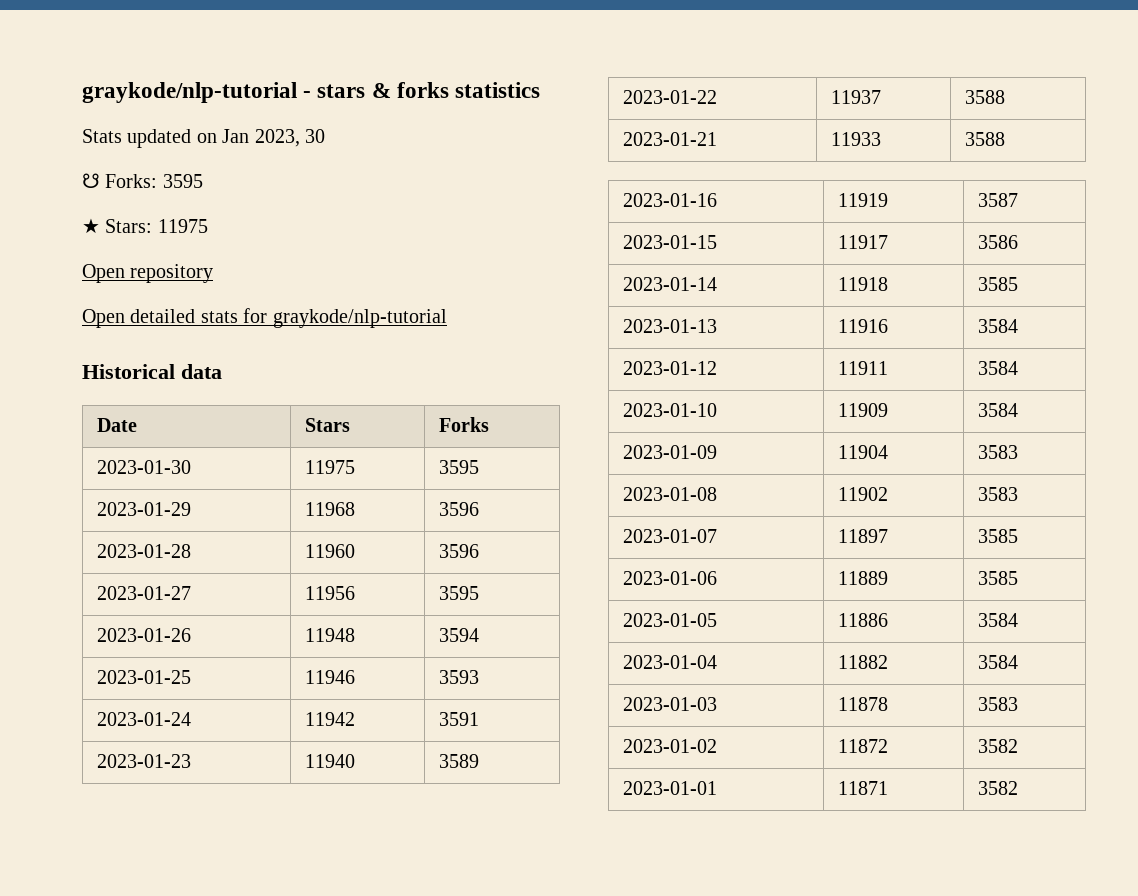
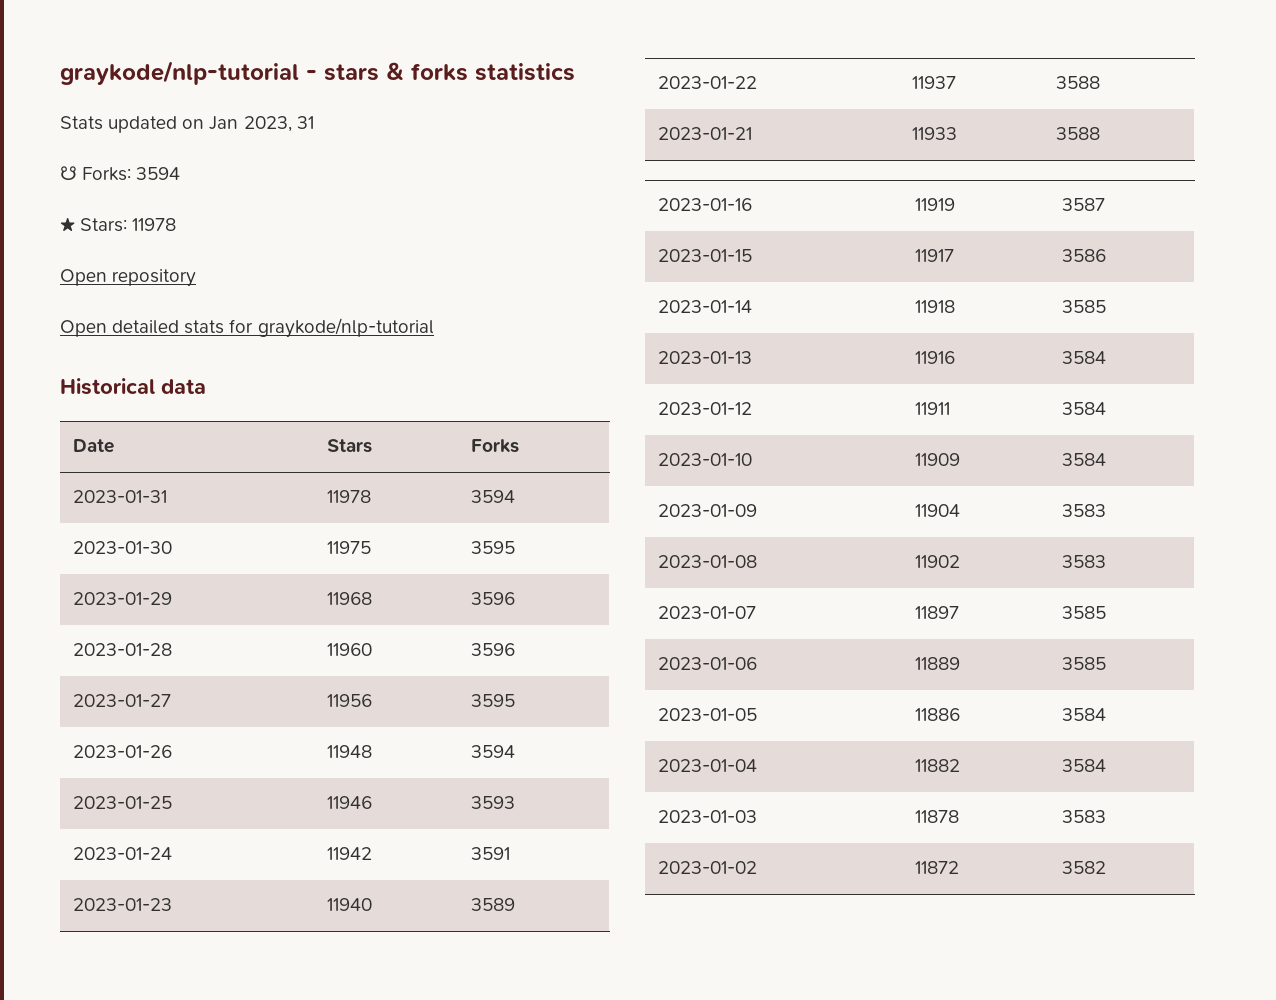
[305,129,325,143] 30 -> [296,116,314,129] 31
[162,174,203,188] 3595 -> [136,167,181,180] 3594
[157,219,208,233] 11975 -> [132,218,177,231] 11978
(489, 424) none -> [72,490,167,503] [326,490,371,503] [470,490,515,503] // 2023-01-31 | 11978 | 3594
[622,781,717,795] [837,781,888,795] [977,781,1018,795] // 2023-01-01 | 11871 | 3582 -> (1106, 867) none

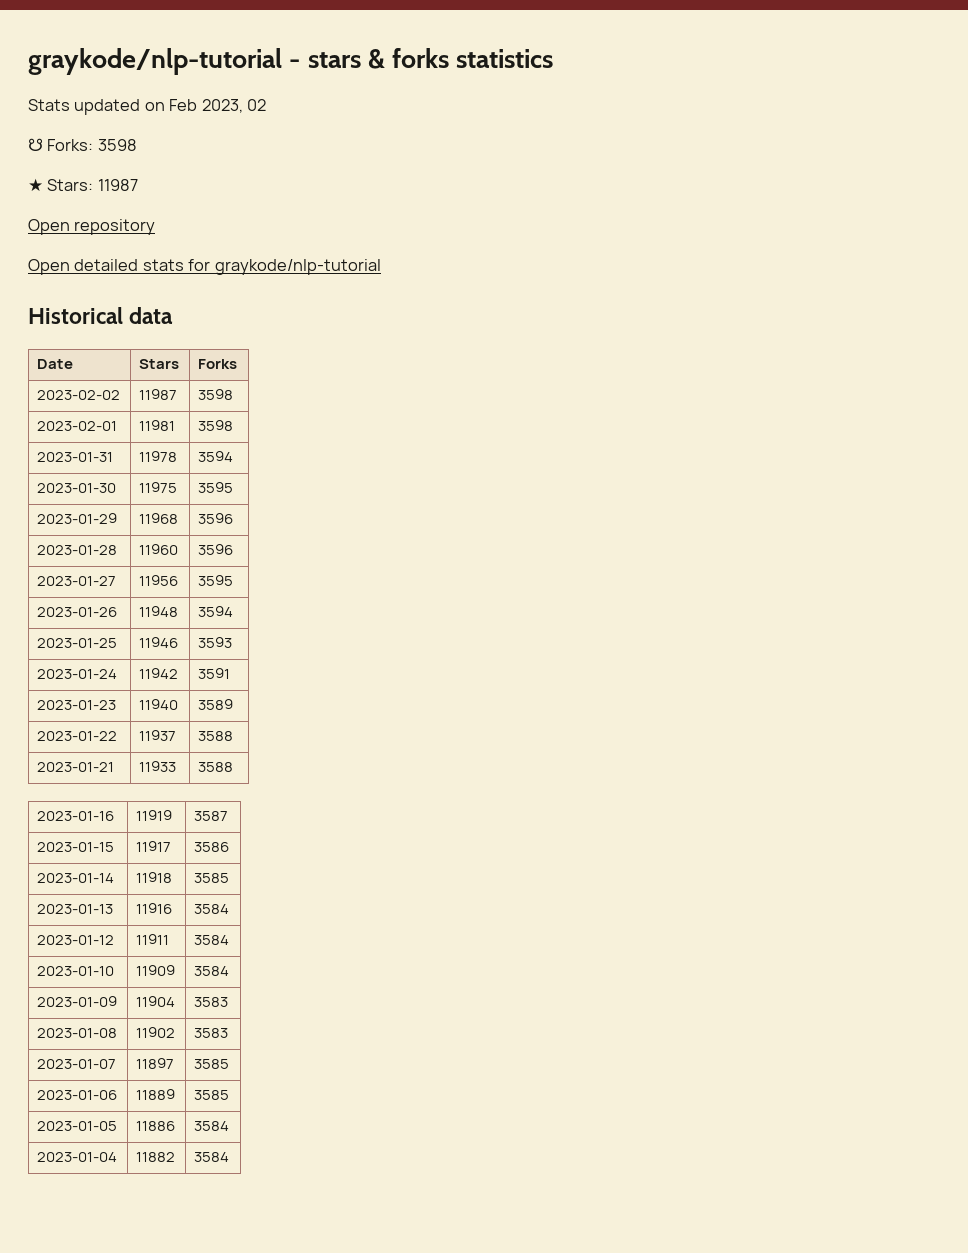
[209,116,314,132] Jan 2023, 31 -> [169,99,267,113] Feb 2023, 02
[136,167,181,180] 3594 -> [97,139,137,151] 3598
[132,218,177,231] 11978 -> [97,179,138,191] 11987
(519, 446) none -> [37,390,121,400] [139,389,178,400] [198,389,234,400] [37,421,118,431] [139,420,176,431] [198,420,234,431] // 2023-02-02 | 11987 | 3598 // 2023-02-01 | 11981 | 3598
[657,810,757,823] [914,810,959,823] [1061,810,1106,823] [657,861,757,874] [914,861,959,874] [1061,861,1106,874] // 2023-01-03 | 11878 | 3583 // 2023-01-02 | 11872 | 3582 -> (230, 1157) none

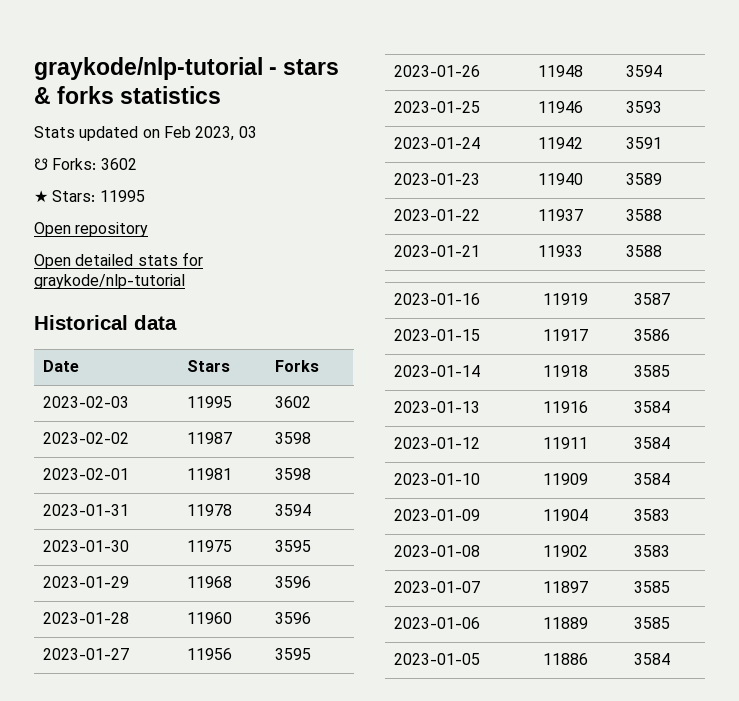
[247,99,267,111] 02 -> [238,126,257,138] 03
[97,139,137,151] 3598 -> [100,158,137,170] 3602
[97,179,138,191] 11987 -> [99,190,145,202] 11995
(238, 364) none -> [42,396,129,408] [186,396,232,408] [274,396,311,408] // 2023-02-03 | 11995 | 3602
[37,1152,118,1162] [136,1152,176,1162] [194,1152,230,1162] // 2023-01-04 | 11882 | 3584 -> (670, 659) none

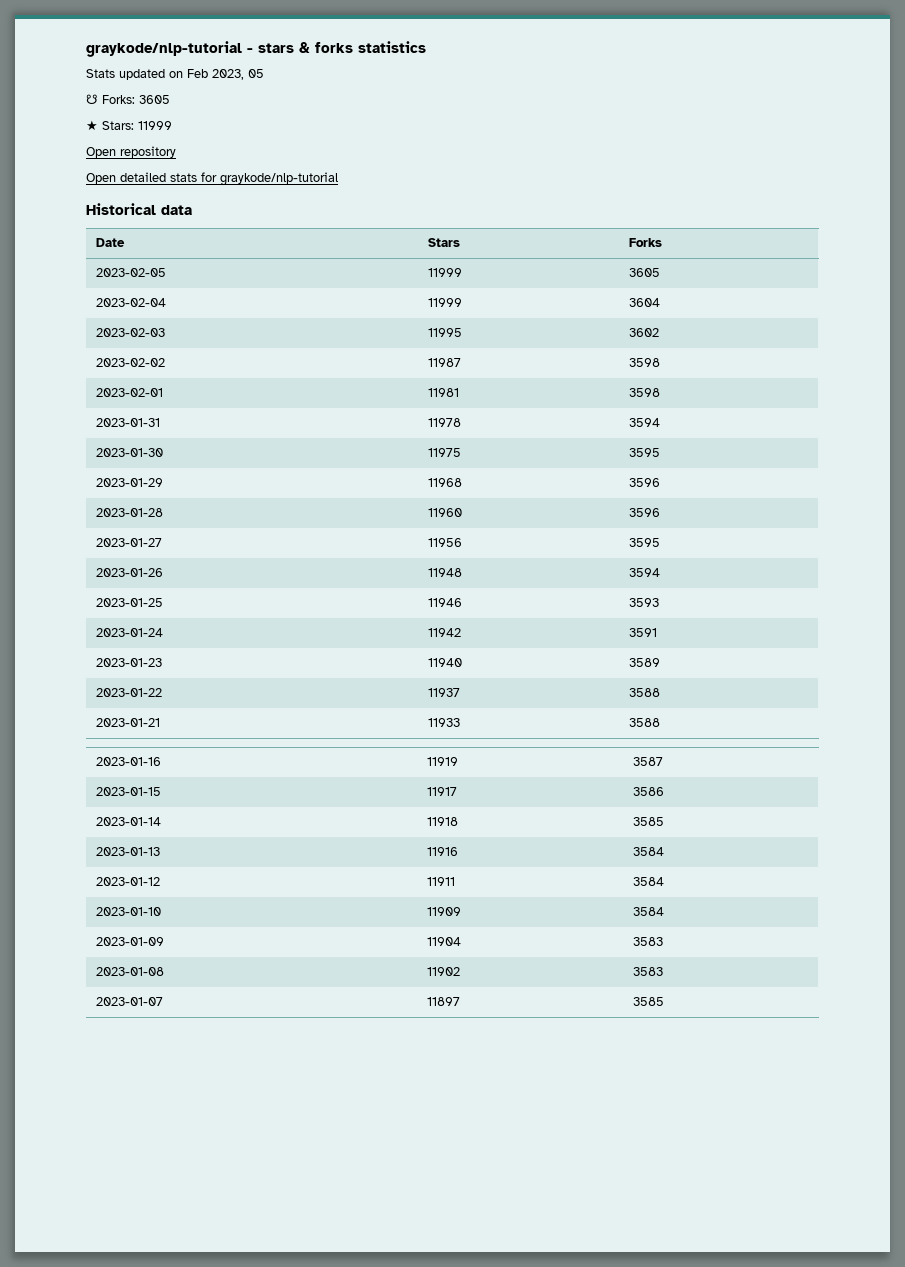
[238,126,257,138] 03 -> [248,69,264,78] 05
[100,158,137,170] 3602 -> [139,95,170,104] 3605
[99,190,145,202] 11995 -> [138,121,172,130] 11999
(319, 366) none -> [96,268,167,277] [428,268,463,277] [629,268,661,277] [96,298,167,307] [428,298,463,307] [629,298,661,307] // 2023-02-05 | 11999 | 3605 // 2023-02-04 | 11999 | 3604
[393,617,480,629] [542,617,588,629] [633,617,670,629] [393,653,480,665] [542,653,588,665] [633,653,670,665] // 2023-01-06 | 11889 | 3585 // 2023-01-05 | 11886 | 3584 -> (665, 1001) none

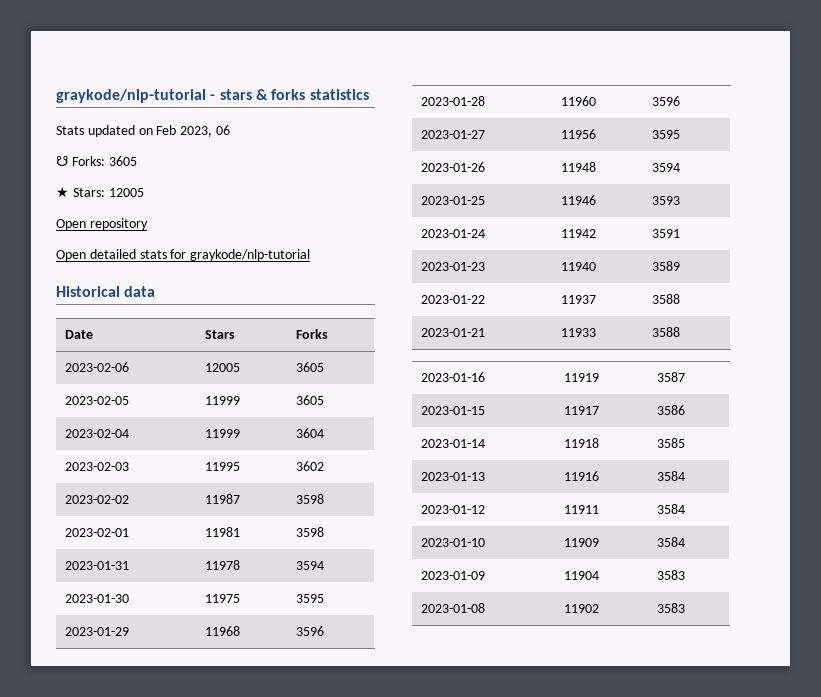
[248,69,264,78] 05 -> [215,125,230,135] 06
[138,121,172,130] 11999 -> [108,188,144,197] 12005
(663, 242) none -> [64,362,129,372] [204,363,240,372] [295,362,324,372] // 2023-02-06 | 12005 | 3605
[96,997,164,1006] [427,997,461,1006] [633,997,665,1006] // 2023-01-07 | 11897 | 3585 -> (685, 608) none

